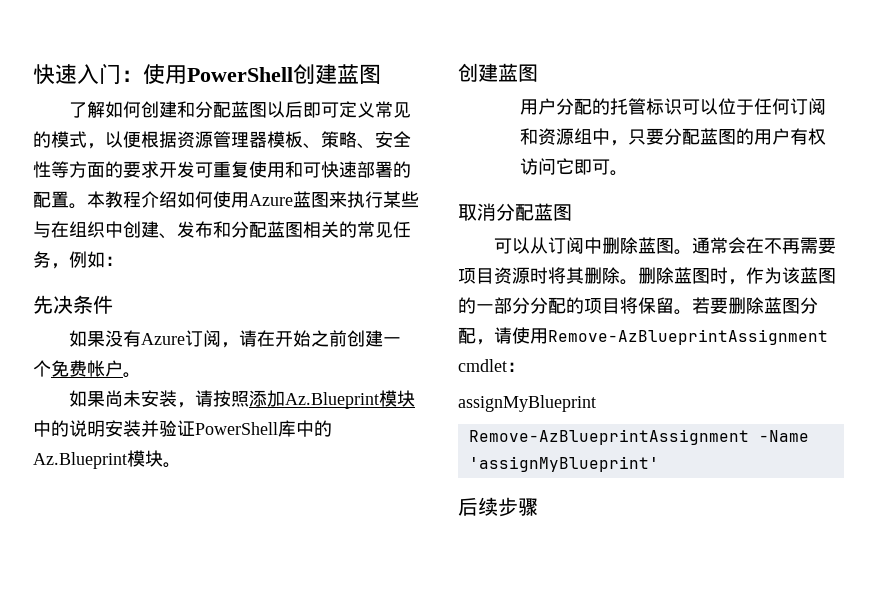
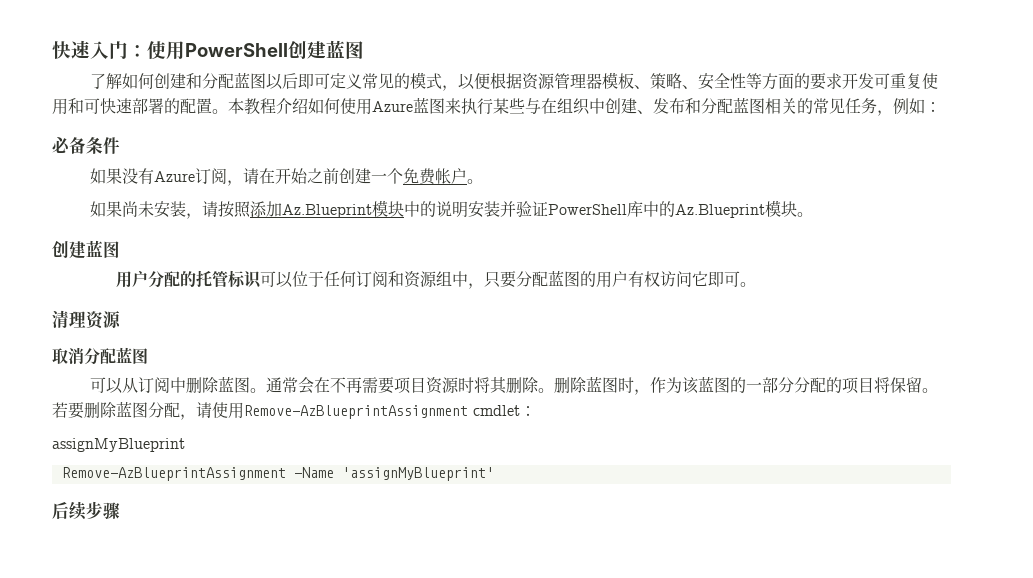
[33,295,73,314] 先决 -> [52,137,86,154] 必备
(629, 173) none -> [52,310,121,329] // 清理资源

